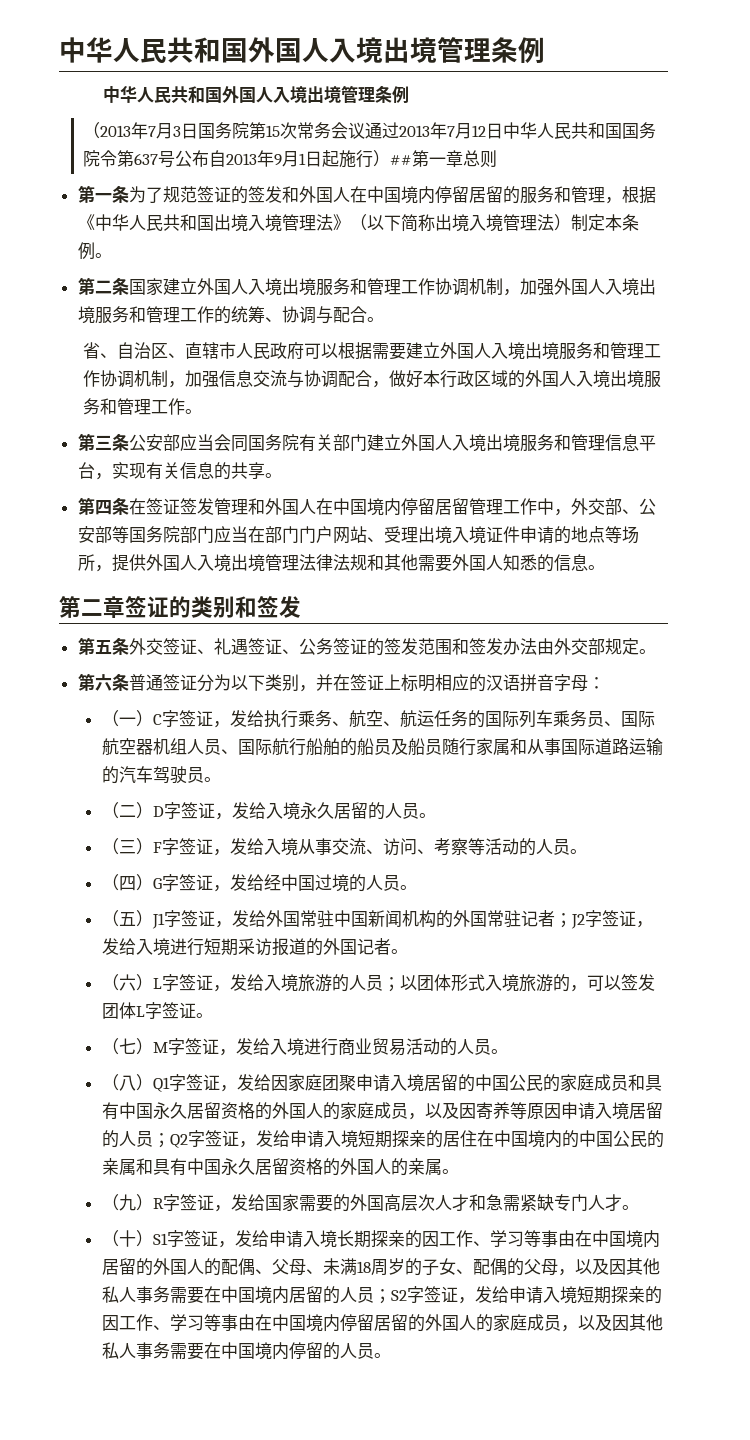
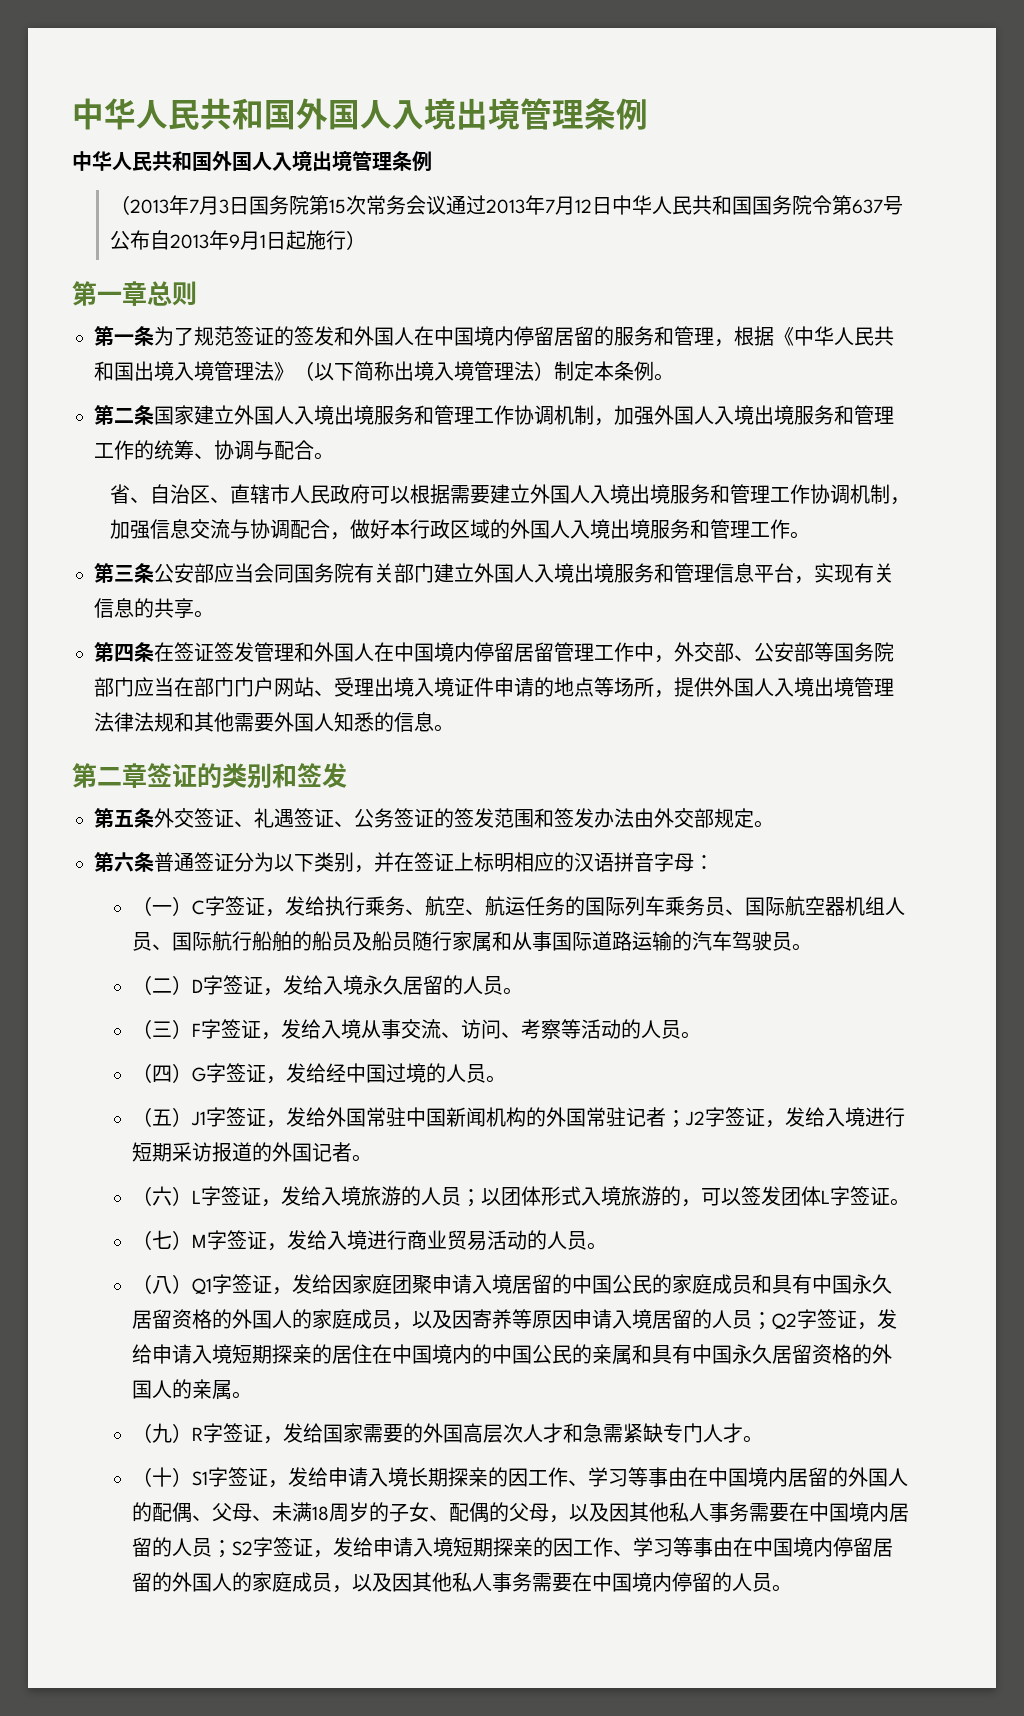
[389,155,412,165] ## -> (366, 240) //

